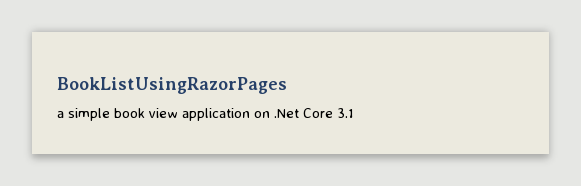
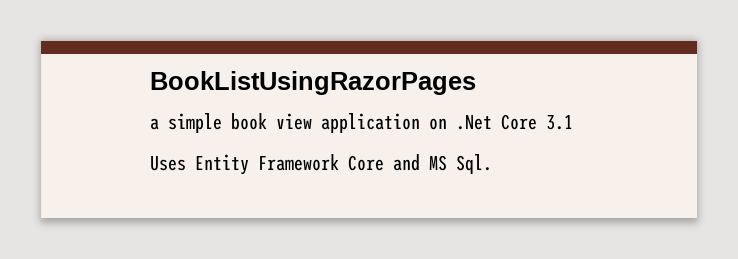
(354, 113) none -> [150,154,492,175] // Uses Entity Framework Core and MS Sql.

